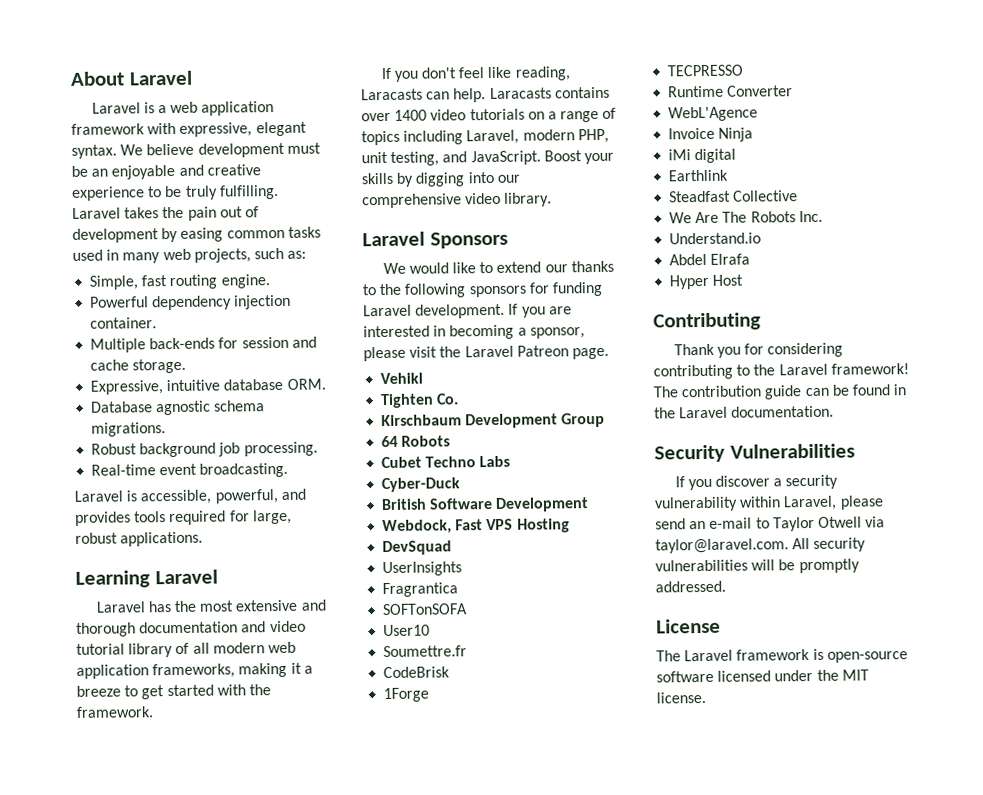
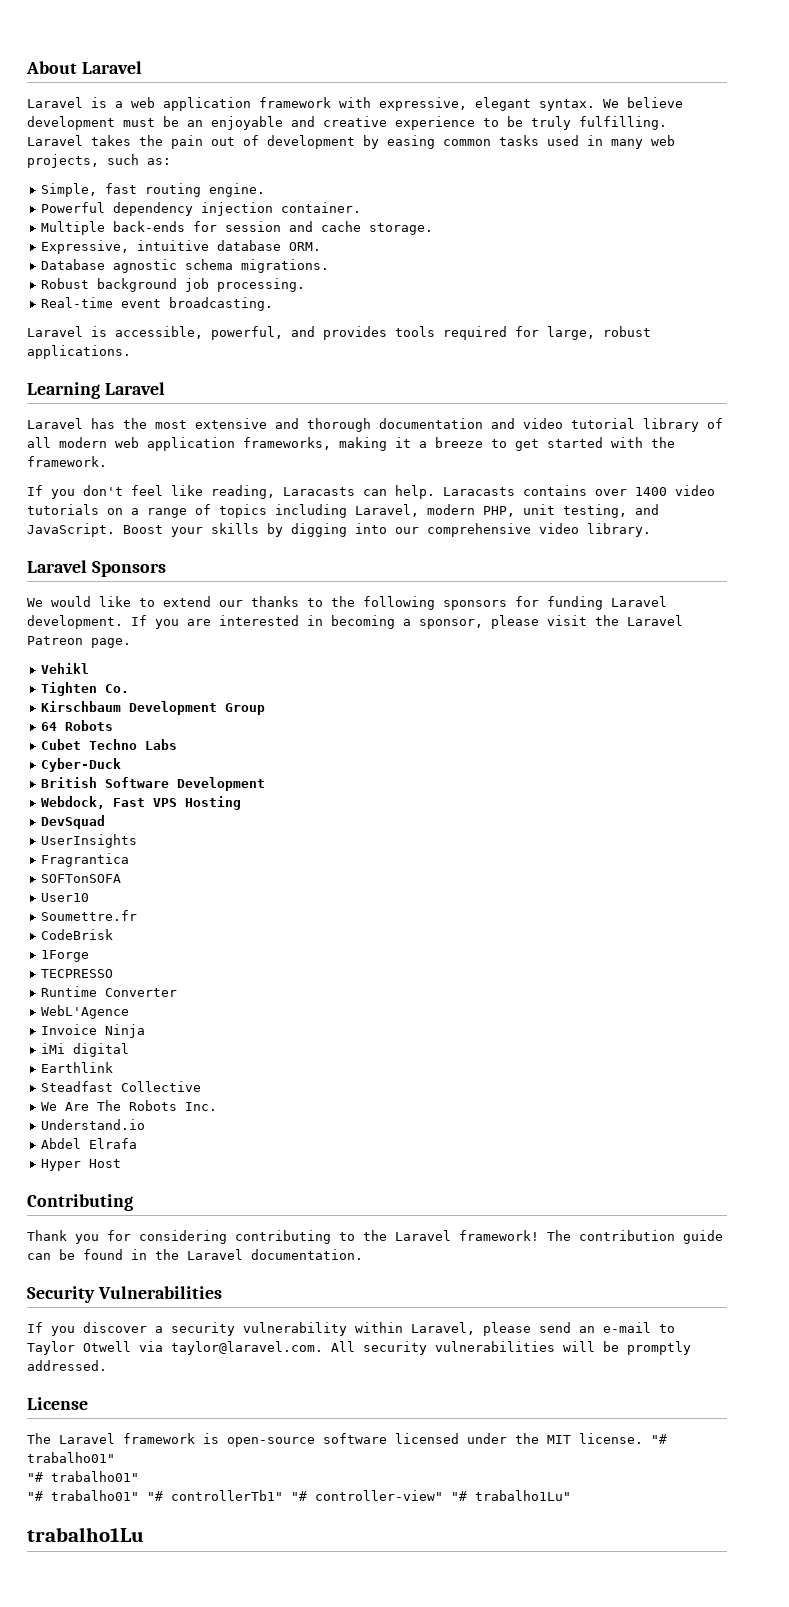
(706, 697) none -> [651,1434,667,1444] [27,1452,115,1463] [27,1471,139,1482] [27,1490,571,1501] [27,1527,144,1542] "# trabalho01" // "# trabalho01" // "# trabalho01" "# controllerTb1" "# controller-view" "# trabalho1Lu" // trabalho1Lu

